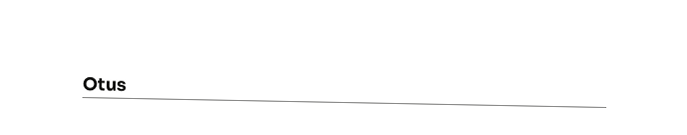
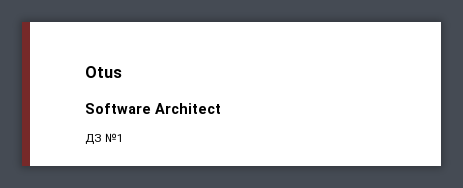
(127, 84) none -> [85,103,221,114] [85,133,124,145] // Software Architect // ДЗ №1

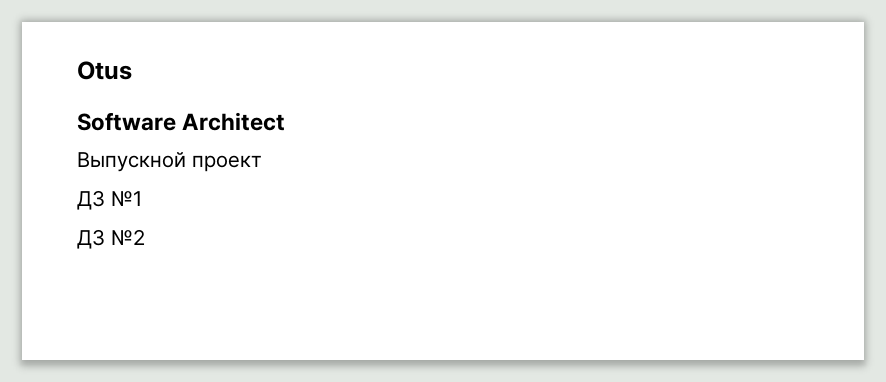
(221, 108) none -> [77,152,262,172] // Выпускной проект
(124, 137) none -> [77,229,145,249] // ДЗ №2

